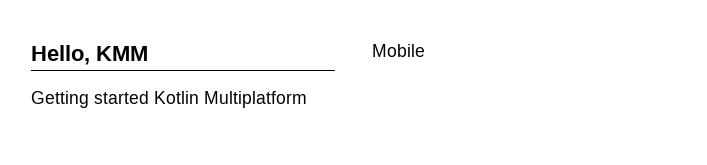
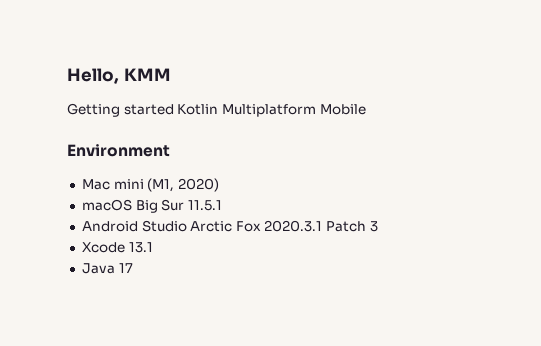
(425, 50) none -> [67,144,170,157] [81,178,219,192] [81,199,222,213] [81,220,378,232] [81,242,153,253] [81,263,133,274] // Environment // Mac mini (M1, 2020) // macOS Big Sur 11.5.1 // Android Studio Arctic Fox 2020.3.1 Patch 3 // Xcode 13.1 // Java 17

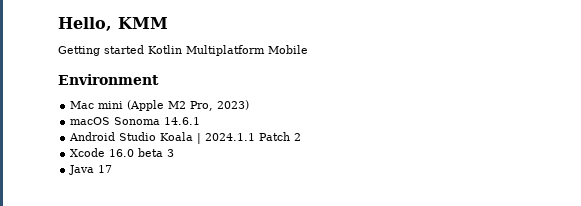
[147,178,219,192] [81,199,222,213] [81,220,378,232] [81,242,153,253] (M1, 2020) // macOS Big Sur 11.5.1 // Android Studio Arctic Fox 2020.3.1 Patch 3 // Xcode 13.1 -> [127,100,250,111] [70,117,201,125] [69,132,302,144] [70,148,175,157] (Apple M2 Pro, 2023) // macOS Sonoma 14.6.1 // Android Studio Koala | 2024.1.1 Patch 2 // Xcode 16.0 beta 3

